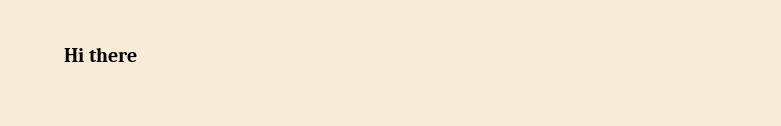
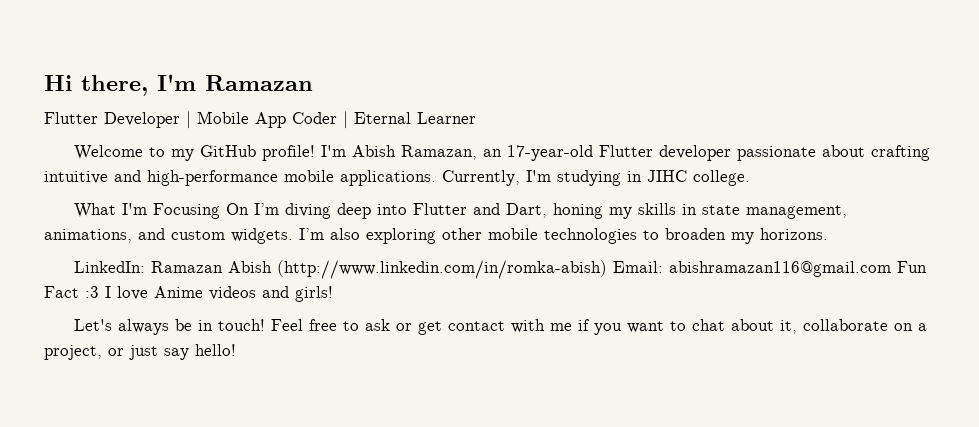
[89,47,138,62] there -> [81,74,313,96] [44,111,476,129] [73,145,930,161] [44,170,750,186] [73,203,847,219] [44,228,828,244] [73,260,927,279] [44,286,333,302] [73,319,927,335] [44,344,236,360] there, I'm Ramazan // Flutter Developer | Mobile App Coder | Eternal Learner // Welcome to my GitHub profile! I'm Abish Ramazan, an 17-year-old Flutter developer passionate about crafting intuitive and high-performance mobile applications. Currently, I'm studying in JIHC college. // What I'm Focusing On I’m diving deep into Flutter and Dart, honing my skills in state management, animations, and custom widgets. I’m also exploring other mobile technologies to broaden my horizons. // LinkedIn: Ramazan Abish (http://www.linkedin.com/in/romka-abish) Email: abishramazan116@gmail.com Fun Fact :3 I love Anime videos and girls! // Let's always be in touch! Feel free to ask or get contact with me if you want to chat about it, collaborate on a project, or just say hello!

